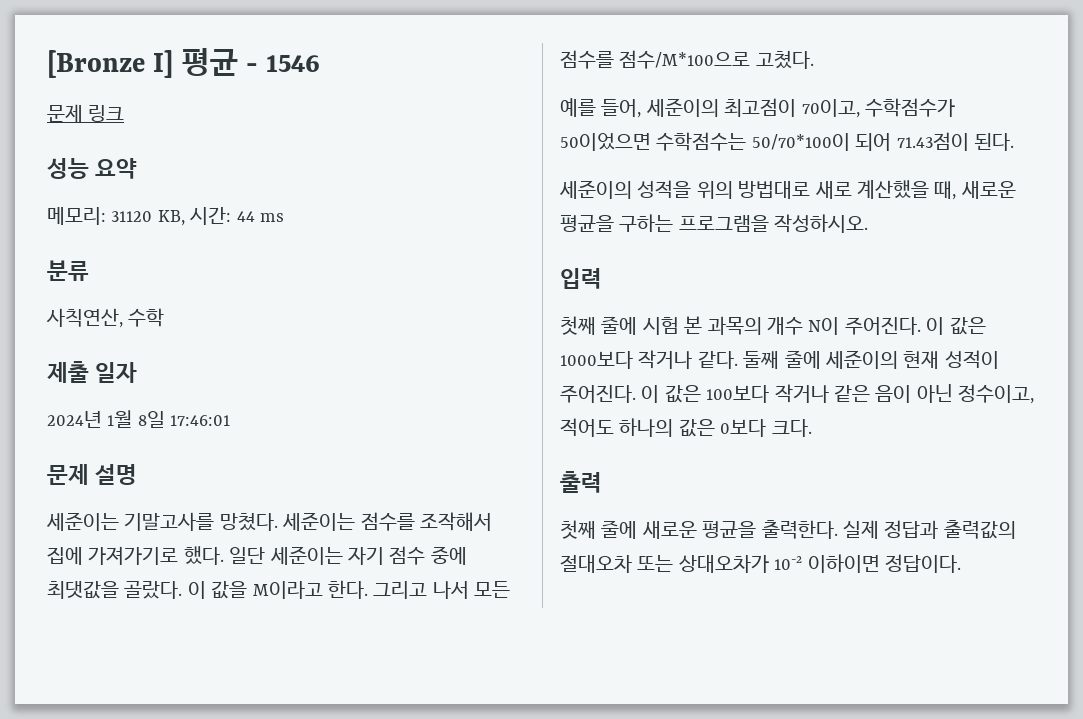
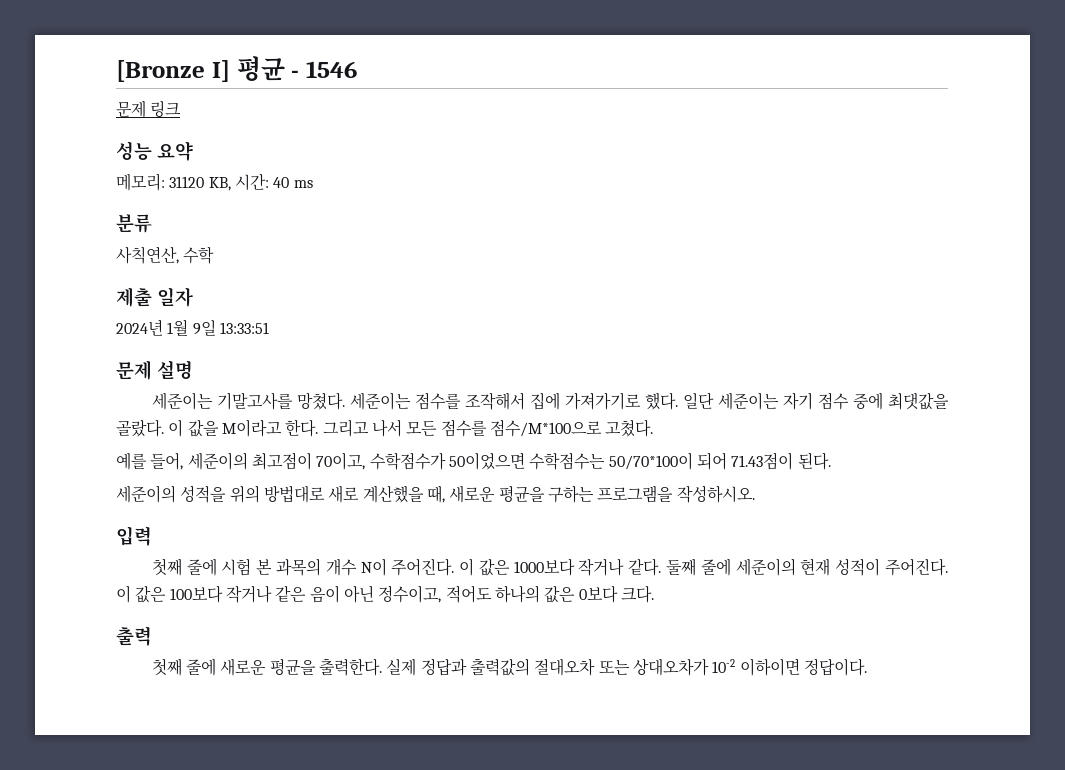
[236,211,255,222] 44 -> [273,177,290,188] 40
[137,411,231,428] 8일 17:46:01 -> [192,320,269,336] 9일 13:33:51

